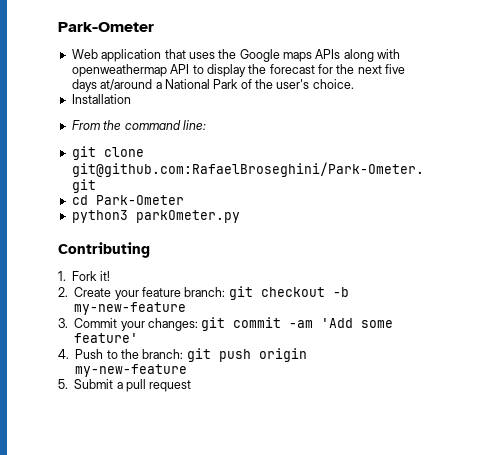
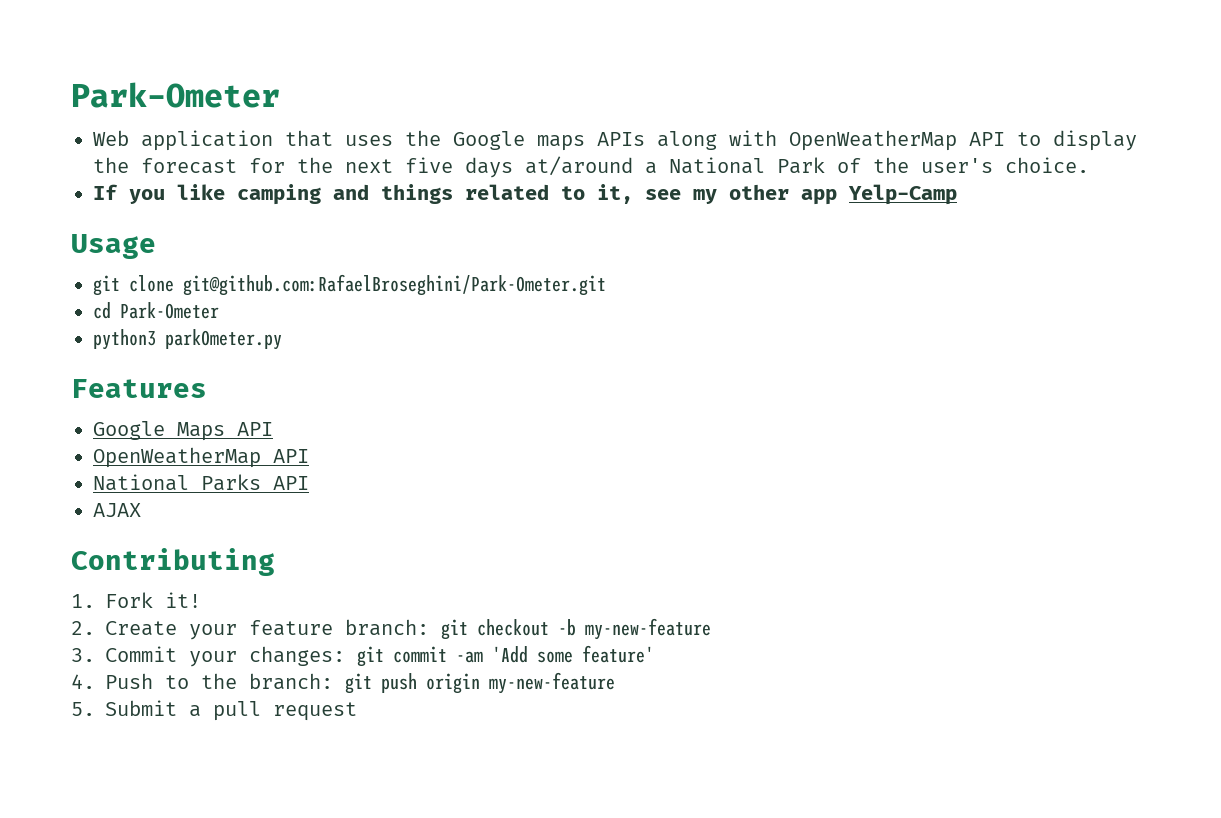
[71,64,167,77] openweathermap -> [789,130,957,151] OpenWeatherMap
[71,94,131,104] [71,120,206,130] Installation // From the command line: -> [93,184,957,205] [71,234,156,259] If you like camping and things related to it, see my other app Yelp-Camp // Usage
(240, 216) none -> [71,379,207,398] [93,421,273,441] [93,447,309,468] [93,474,309,491] [93,503,141,517] // Features // Google Maps API // OpenWeatherMap API // National Parks API // AJAX

